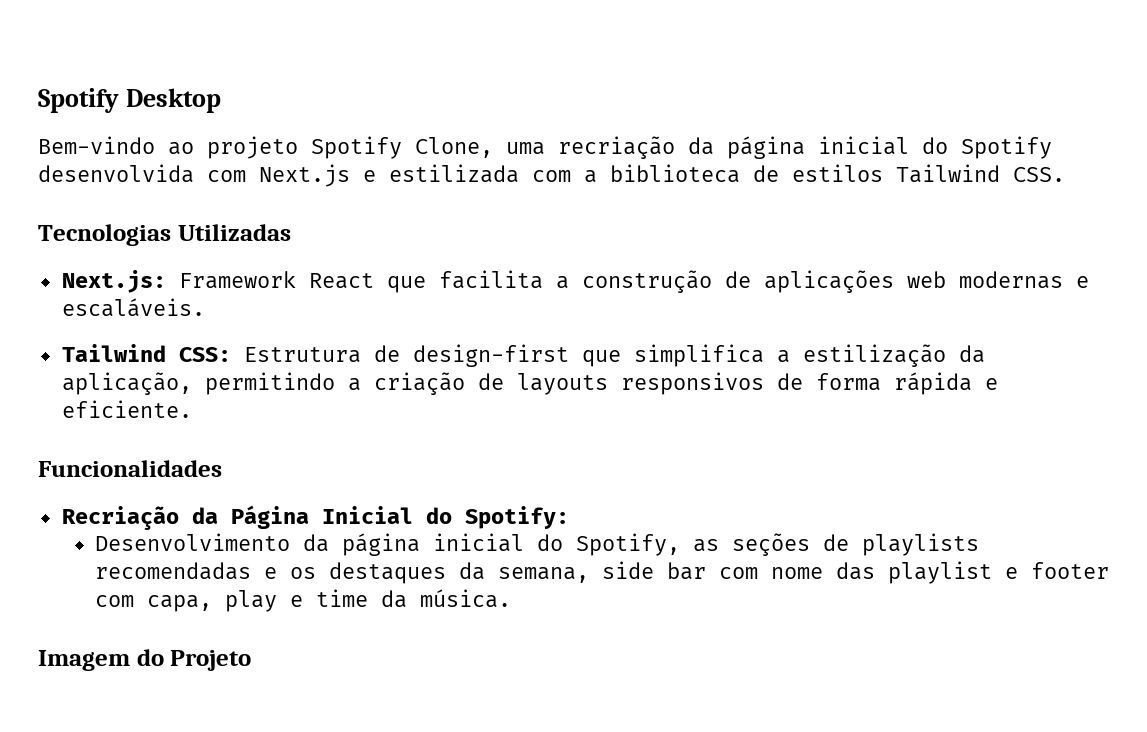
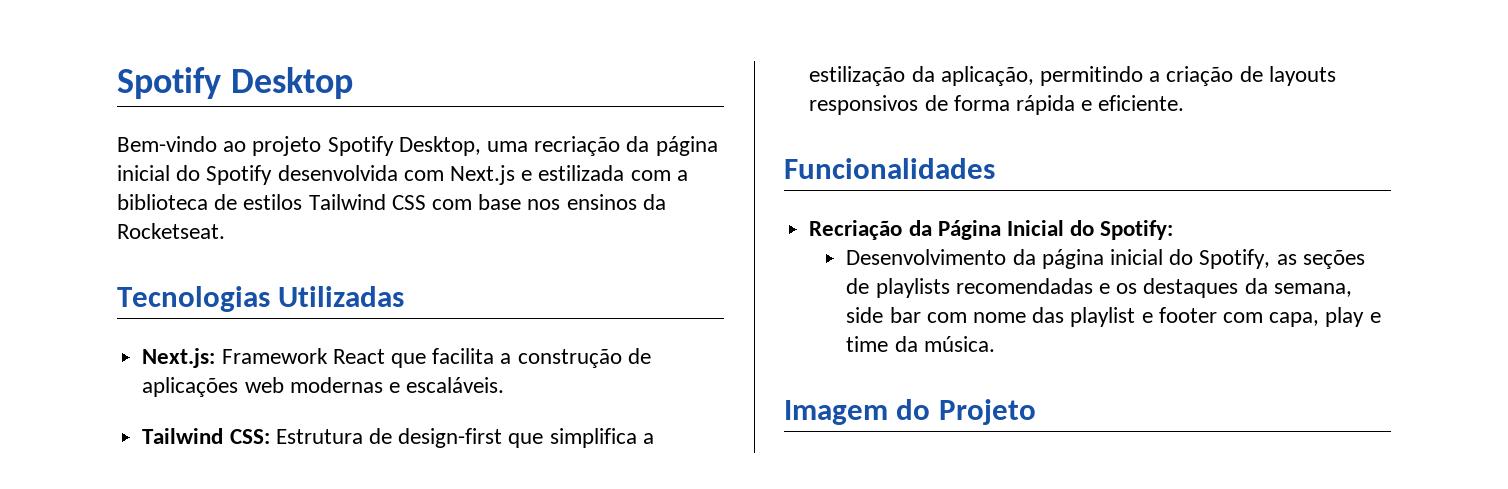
[415,137,493,158] Clone, -> [398,136,481,156] Desktop,
[1013,167,1065,182] CSS. -> [391,194,666,210] [117,223,225,239] CSS com base nos ensinos da Rocketseat.

